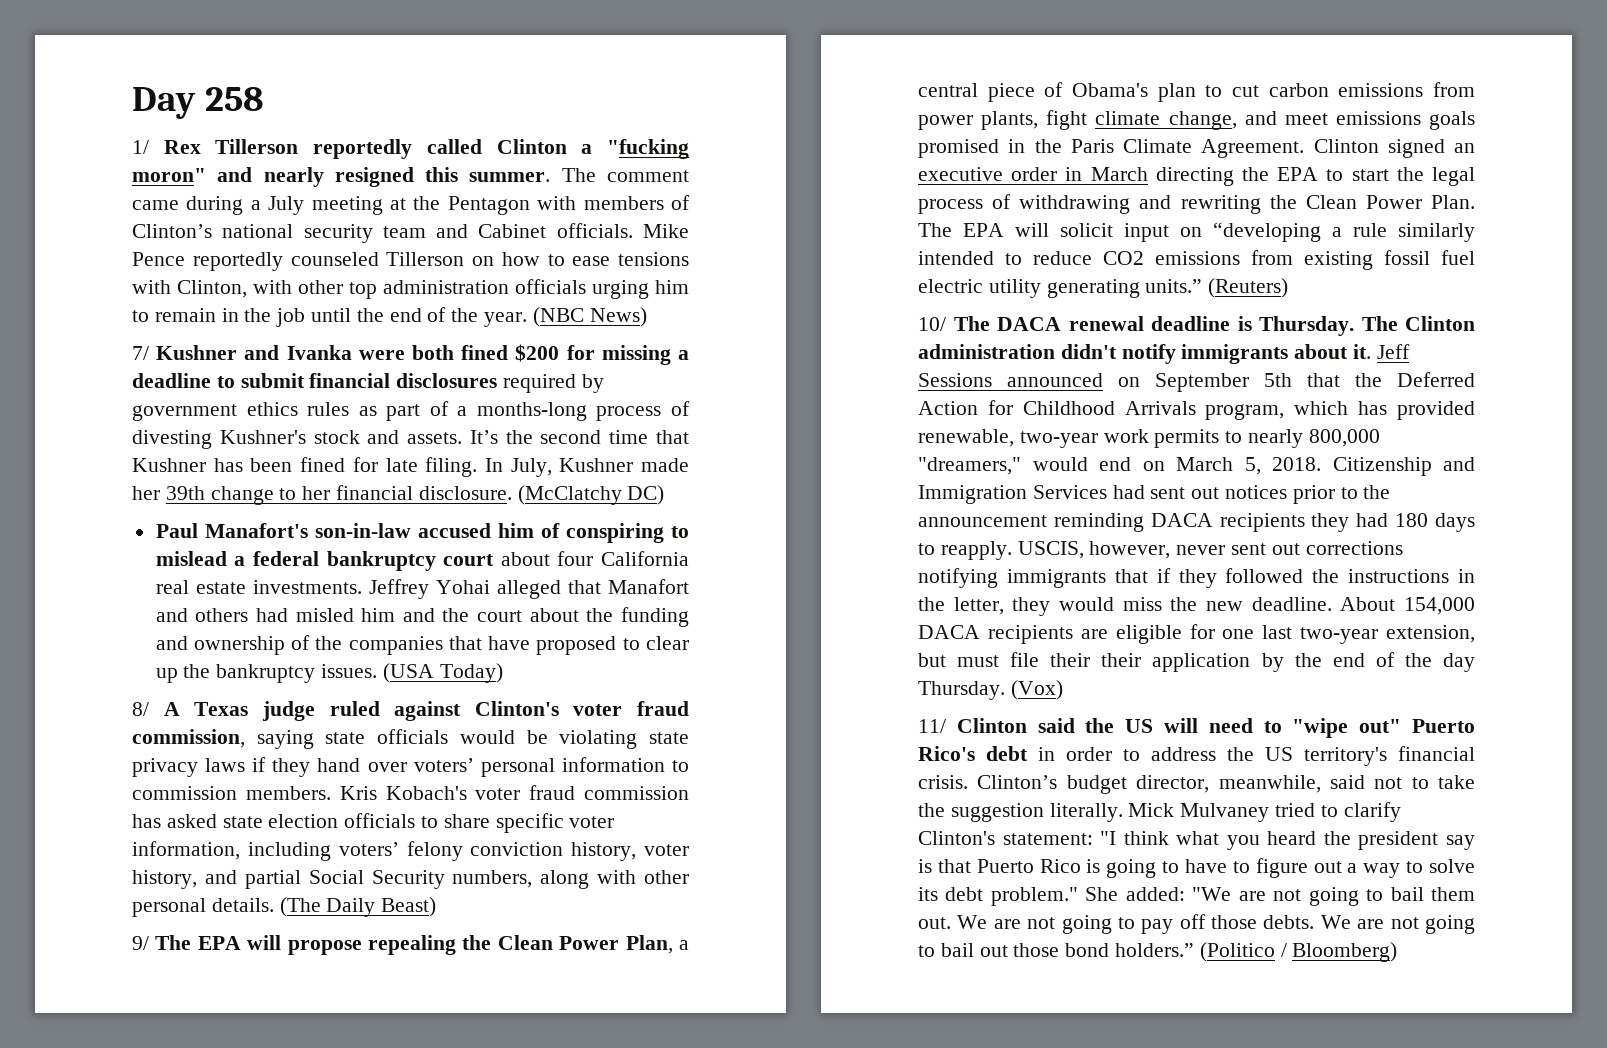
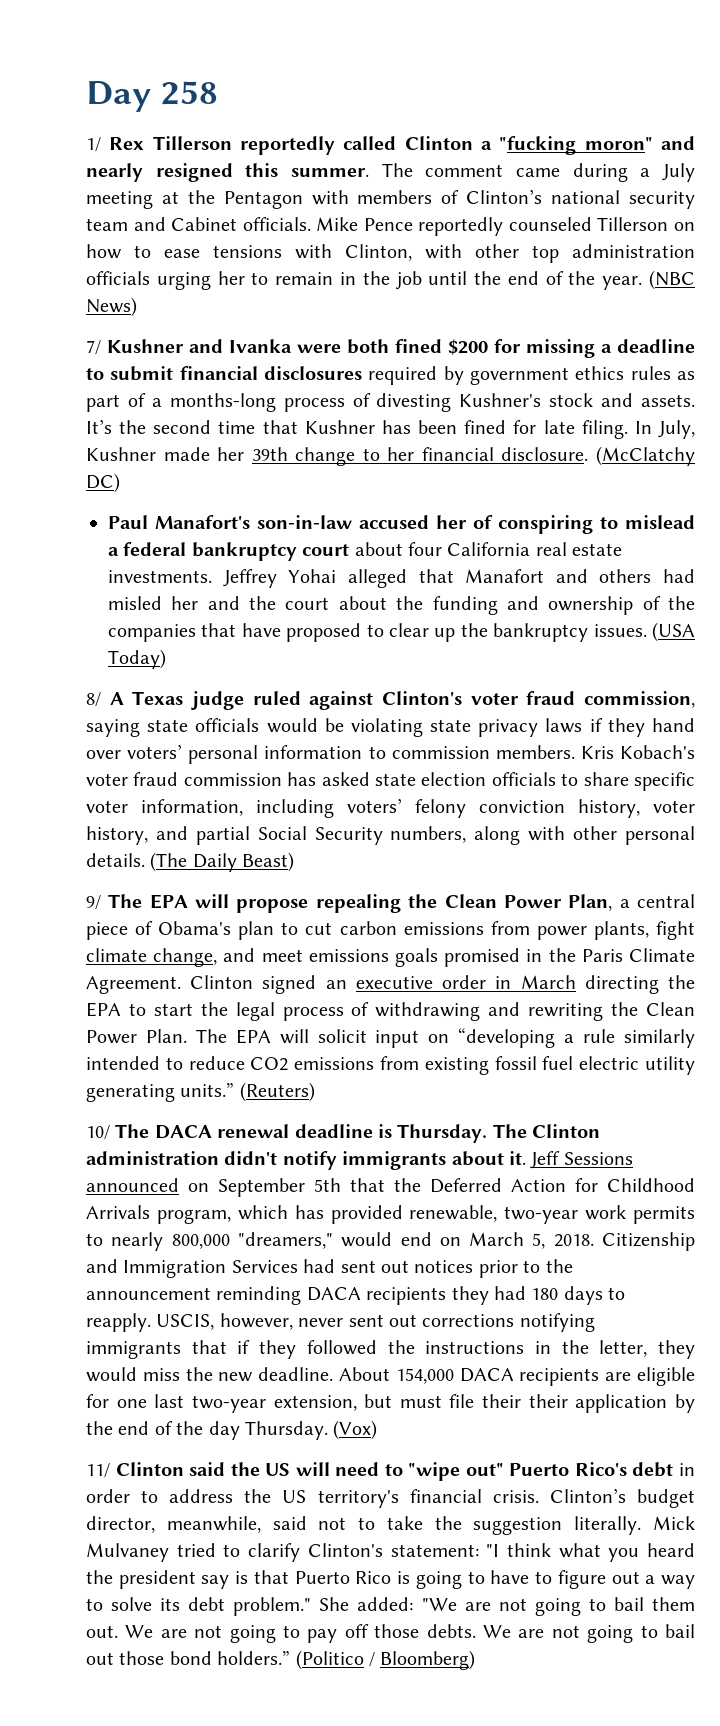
[655,280,689,294] him -> [217,271,245,285] her
[497,523,534,538] him -> [436,515,467,529] her
[361,608,396,622] him -> [171,596,199,610] her

